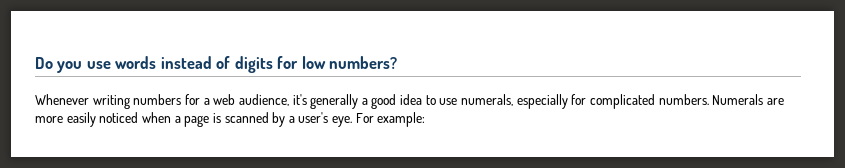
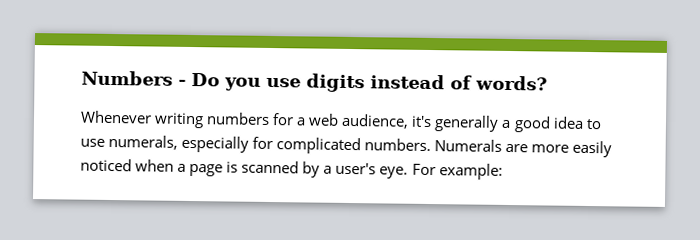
(35, 63) none -> [81,70,186,86] Numbers -
[115,56,157,69] words -> [306,73,365,93] digits
[234,56,398,73] digits for low numbers? -> [475,75,548,91] words?

